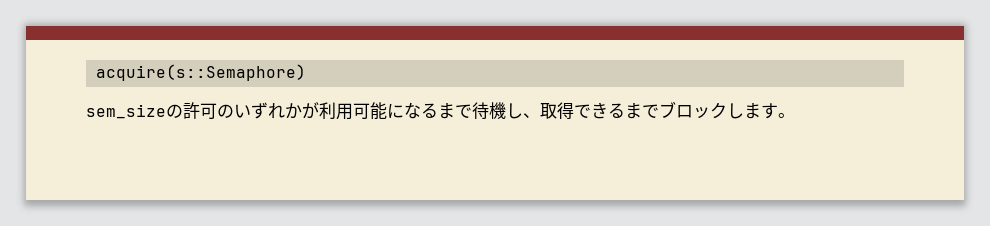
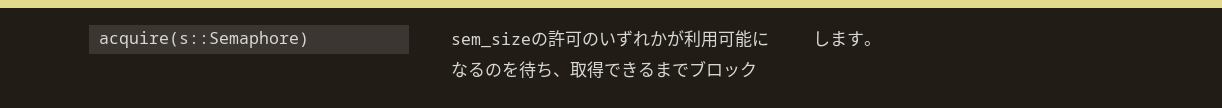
[438,102,523,120] まで待機し -> [485,61,553,79] のを待ち

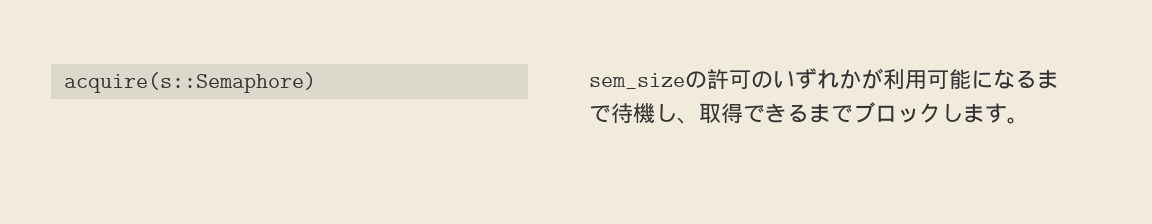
[485,61,553,79] のを待ち -> [1037,70,1059,89] [589,103,677,124] まで待機し

